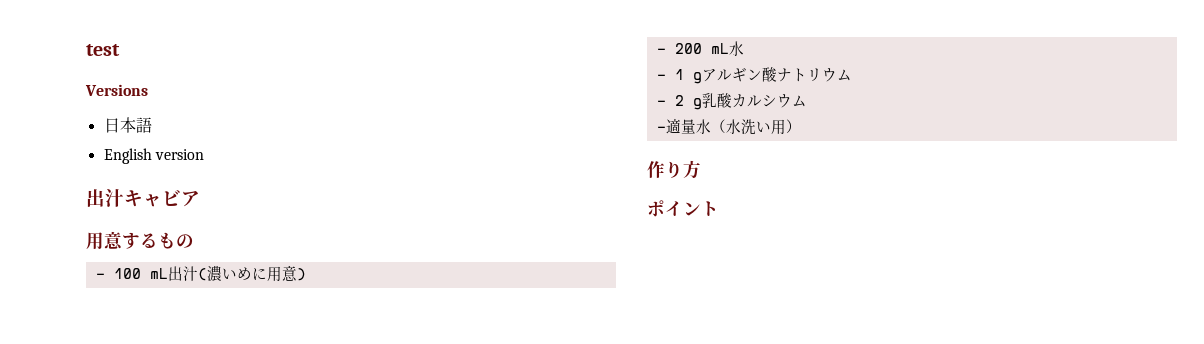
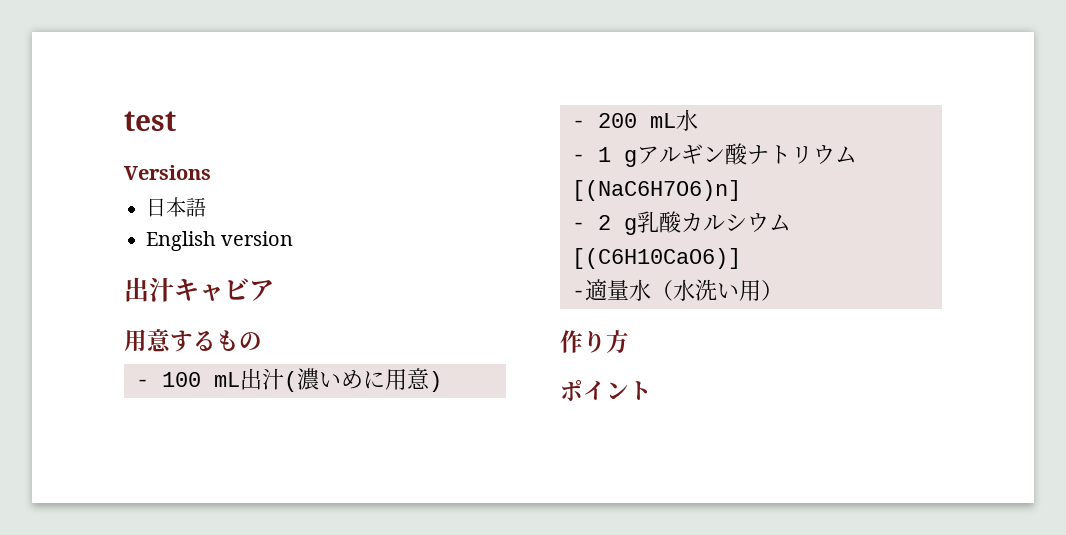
(852, 75) none -> [572,180,741,201] [(NaC6H7O6)n]
(807, 101) none -> [572,248,741,269] [(C6H10CaO6)]

